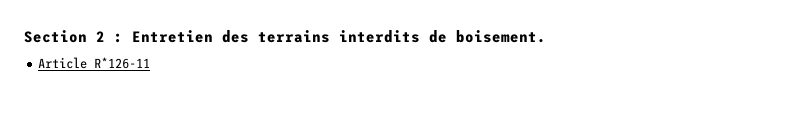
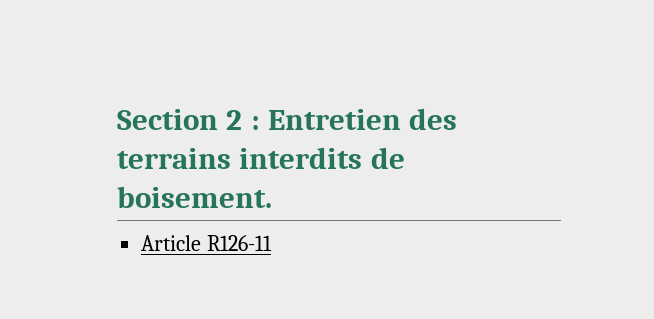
[94,57,151,69] R*126-11 -> [207,235,273,251] R126-11

